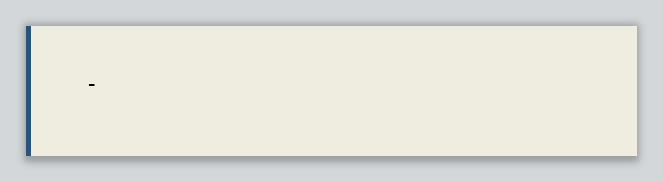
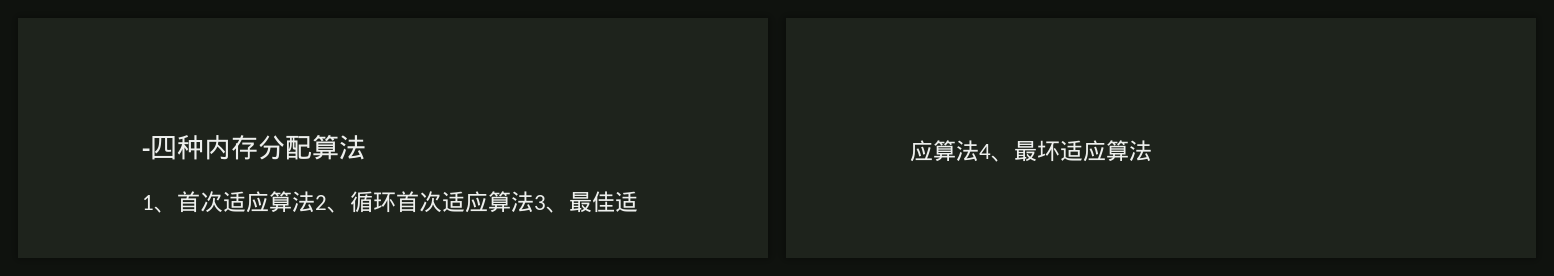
(95, 87) none -> [150,134,366,160] [142,191,638,213] [910,140,1152,162] 四种内存分配算法 // 1、首次适应算法2、循环首次适应算法3、最佳适应算法4、最坏适应算法

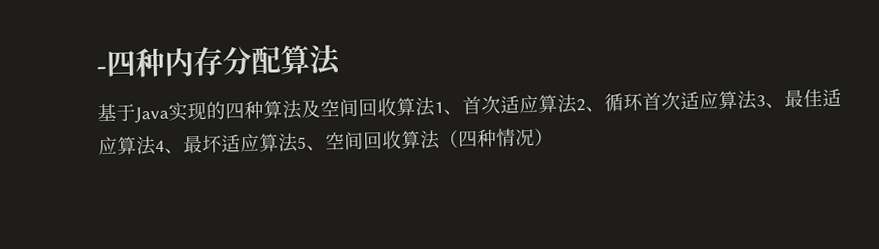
(366, 147) none -> [97,97,435,124] 基于Java实现的四种算法及空间回收算法
(1152, 151) none -> [297,127,554,151] 5、空间回收算法（四种情况）

